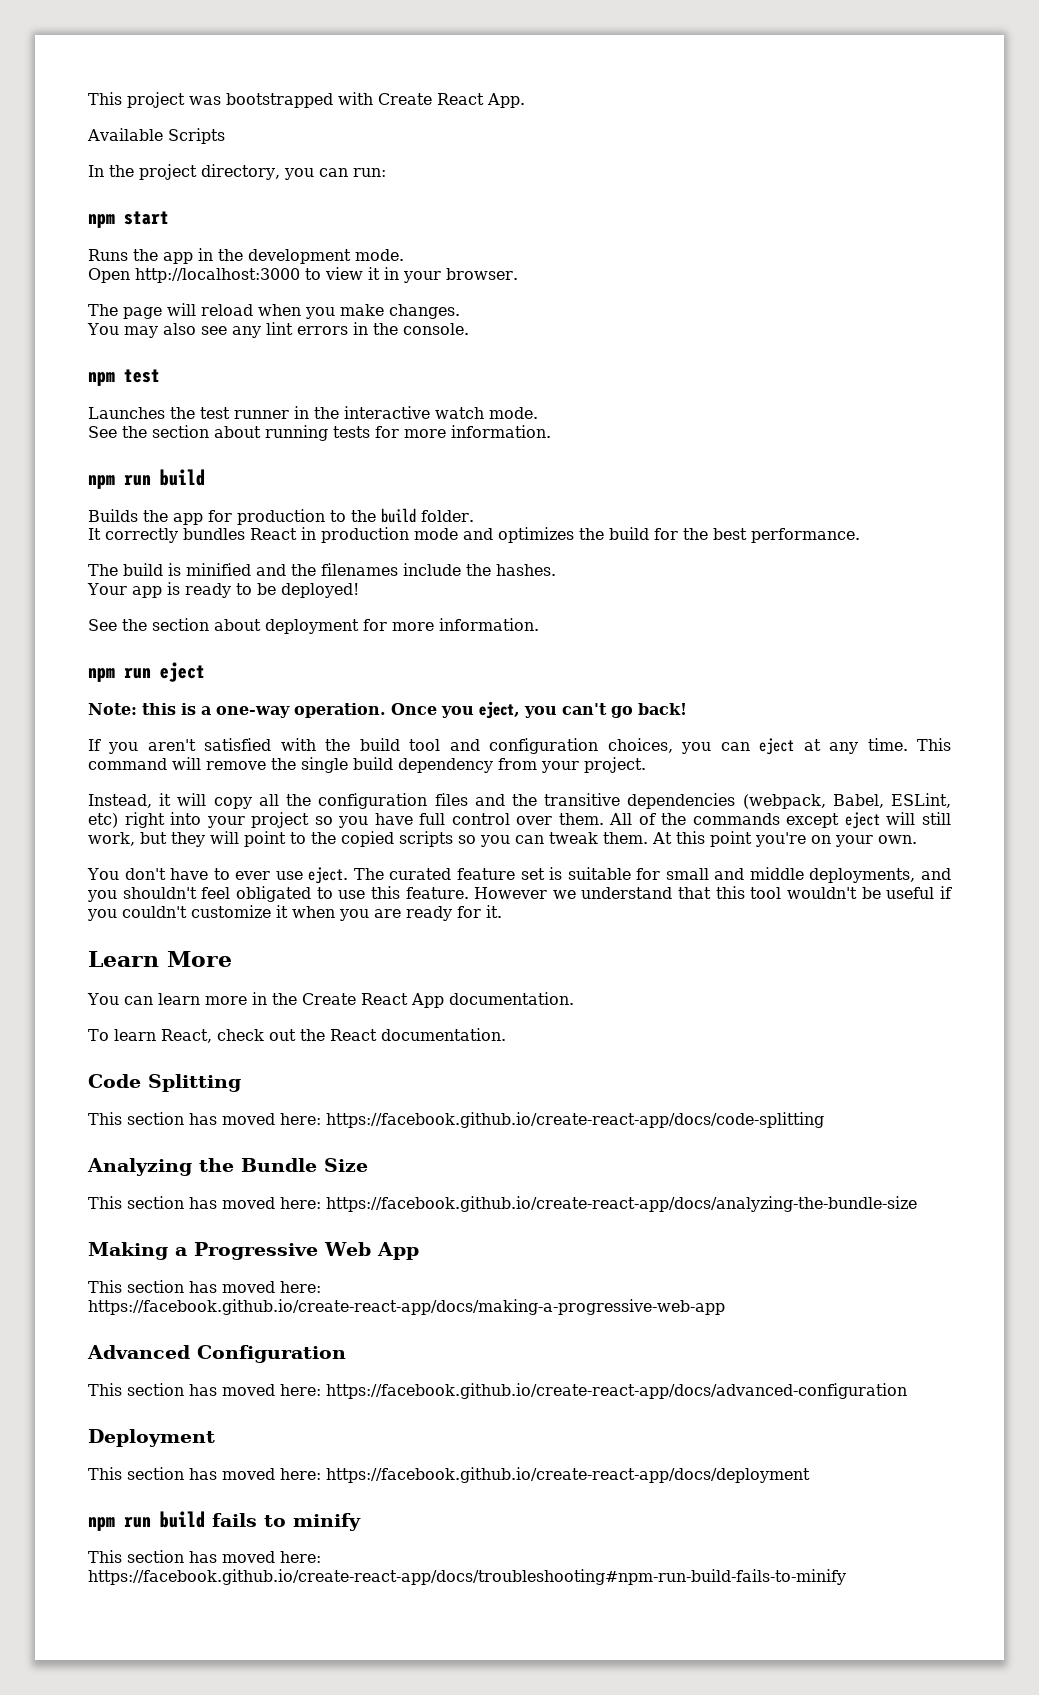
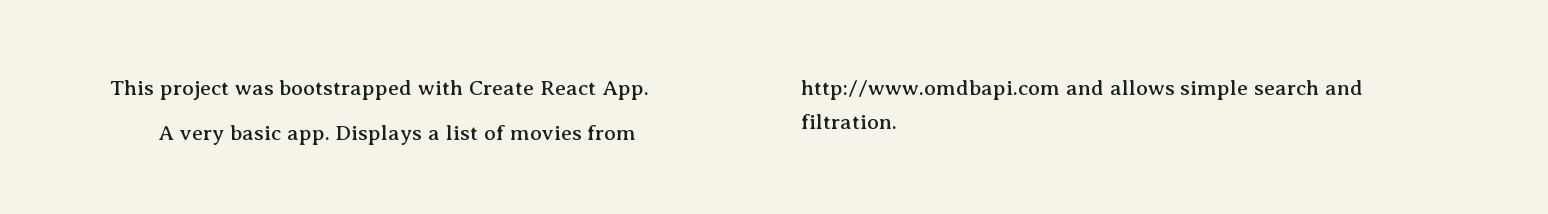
[87,128,225,144] [88,164,386,180] [88,211,169,228] [88,248,404,264] [88,267,518,283] [88,303,460,319] [87,322,469,338] [88,369,160,386] [88,406,538,419] [88,425,551,441] [88,469,205,489] [88,508,474,525] [88,527,860,543] [88,563,556,576] [87,582,359,598] [88,618,539,634] [88,662,205,682] [88,701,687,719] [88,738,952,755] [88,757,646,773] [88,793,951,809] [88,812,951,829] [88,831,917,847] [87,867,951,884] [87,886,952,902] [87,905,502,921] [88,951,232,967] [87,992,574,1008] [88,1028,506,1043] [88,1074,241,1092] [88,1112,824,1128] [87,1158,368,1176] [88,1196,917,1212] [88,1242,419,1260] [88,1280,321,1293] [88,1299,725,1315] [87,1345,346,1363] [88,1383,907,1399] [88,1429,215,1447] [88,1467,810,1483] [88,1511,361,1531] [88,1550,321,1563] [88,1569,846,1585] Available Scripts // In the project directory, you can run: // npm start // Runs the app in the development mode. // Open http://localhost:3000 to view it in your browser. // The page will reload when you make changes. // You may also see any lint errors in the console. // npm test // Launches the test runner in the interactive watch mode. // See the section about running tests for more information. // npm run build // Builds the app for production to the build folder. // It correctly bundles React in production mode and optimizes the build for the best performance. // The build is minified and the filenames include the hashes. // Your app is ready to be deployed! // See the section about deployment for more information. // npm run eject // Note: this is a one-way operation. Once you eject, you can't go back! // If you aren't satisfied with the build tool and configuration choices, you can eject at any time. This command will remove the single build dependency from your project. // Instead, it will copy all the configuration files and the transitive dependencies (webpack, Babel, ESLint, etc) right into your project so you have full control over them. All of the commands except eject will still work, but they will point to the copied scripts so you can tweak them. At this point you're on your own. // You don't have to ever use eject. The curated feature set is suitable for small and middle deployments, and you shouldn't feel obligated to use this feature. However we understand that this tool wouldn't be useful if you couldn't customize it when you are ready for it. // Learn More // You can learn more in the Create React App documentation. // To learn React, check out the React documentation. // Code Splitting // This section has moved here: https://facebook.github.io/create-react-app/docs/code-splitting // Analyzing the Bundle Size // This section has moved here: https://facebook.github.io/create-react-app/docs/analyzing-the-bundle-size // Making a Progressive Web App // This section has moved here: https://facebook.github.io/create-react-app/docs/making-a-progressive-web-app // Advanced Configuration // This section has moved here: https://facebook.github.io/create-react-app/docs/advanced-configuration // Deployment // This section has moved here: https://facebook.github.io/create-react-app/docs/deployment // npm run build fails to minify // This section has moved here: https://facebook.github.io/create-react-app/docs/troubleshooting#npm-run-build-fails-to-minify -> [158,125,637,145] [801,80,1363,100] [801,114,897,129] A very basic app. Displays a list of movies from http://www.omdbapi.com and allows simple search and filtration.

